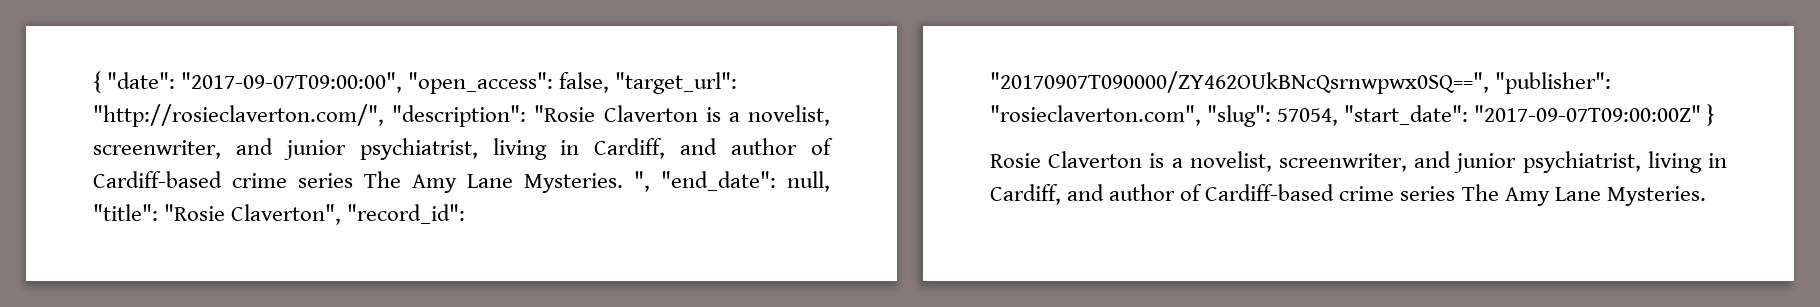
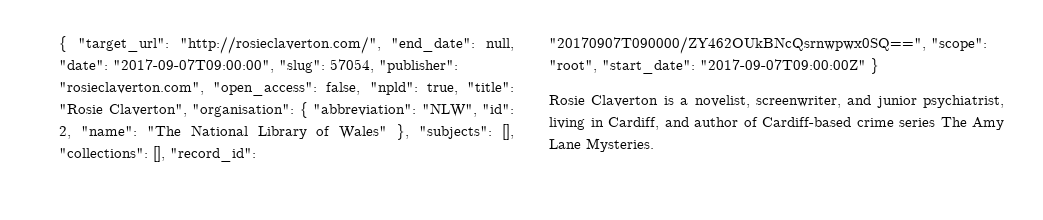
[93,71,738,94] [93,104,830,127] [93,138,833,160] [93,171,830,193] [93,204,466,225] [990,71,1612,94] [990,105,1339,127] { "date": "2017-09-07T09:00:00", "open_access": false, "target_url": "http://rosieclaverton.com/", "description": "Rosie Claverton is a novelist, screenwriter, and junior psychiatrist, living in Cardiff, and author of Cardiff-based crime series The Amy Lane Mysteries. ", "end_date": null, "title": "Rosie Claverton", "record_id": "20170907T090000/ZY462OUkBNcQsrnwpwx0SQ==", "publisher": "rosieclaverton.com", "slug": 57054, -> [59,36,514,54] [59,59,458,73] [59,82,514,96] [59,102,514,118] [59,124,515,140] [59,146,256,162] [549,36,987,54] [549,60,597,73] { "target_url": "http://rosieclaverton.com/", "end_date": null, "date": "2017-09-07T09:00:00", "slug": 57054, "publisher": "rosieclaverton.com", "open_access": false, "npld": true, "title": "Rosie Claverton", "organisation": { "abbreviation": "NLW", "id": 2, "name": "The National Library of Wales" }, "subjects": [], "collections": [], "record_id": "20170907T090000/ZY462OUkBNcQsrnwpwx0SQ==", "scope": "root",

